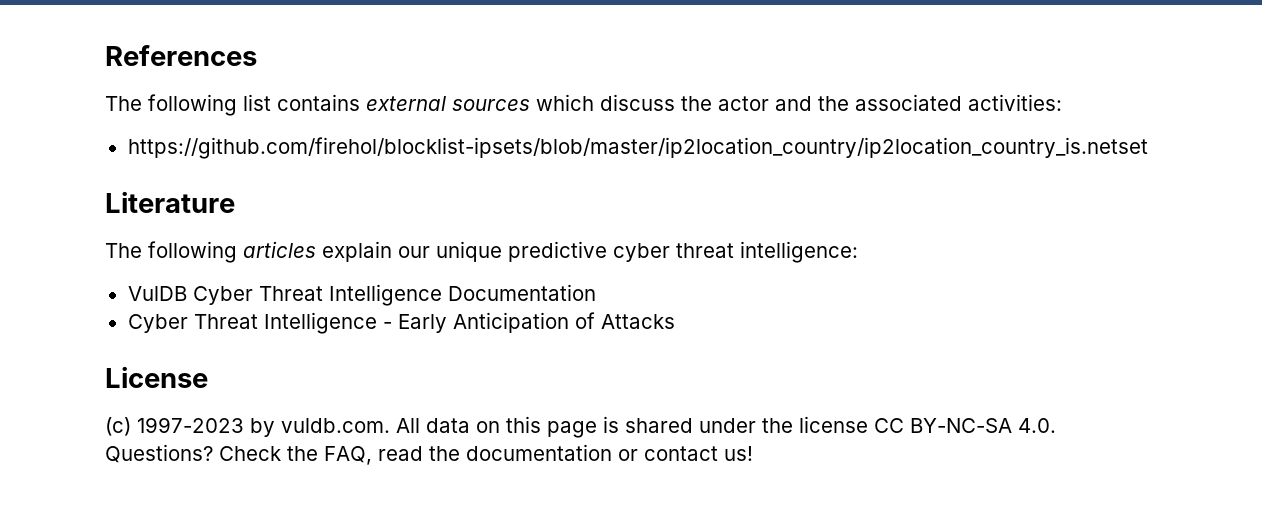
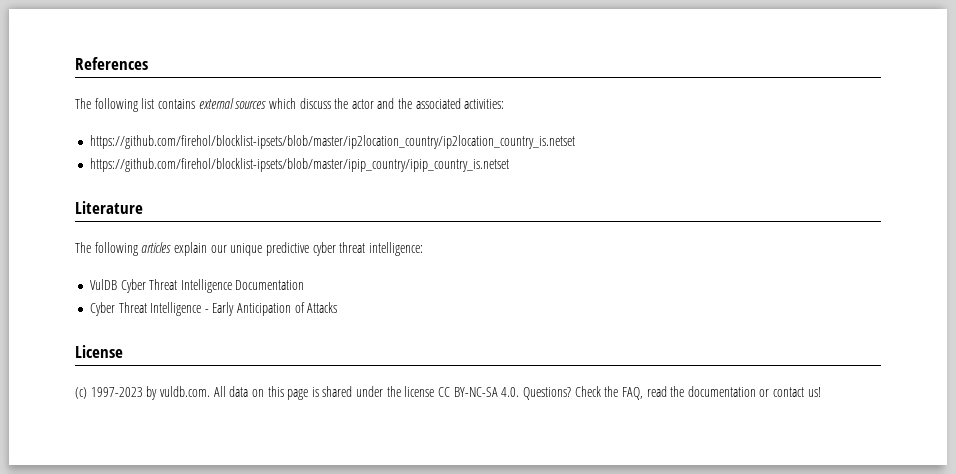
(1148, 148) none -> [89,158,509,172] // https://github.com/firehol/blocklist-ipsets/blob/master/ipip_country/ipip_country_is.netset

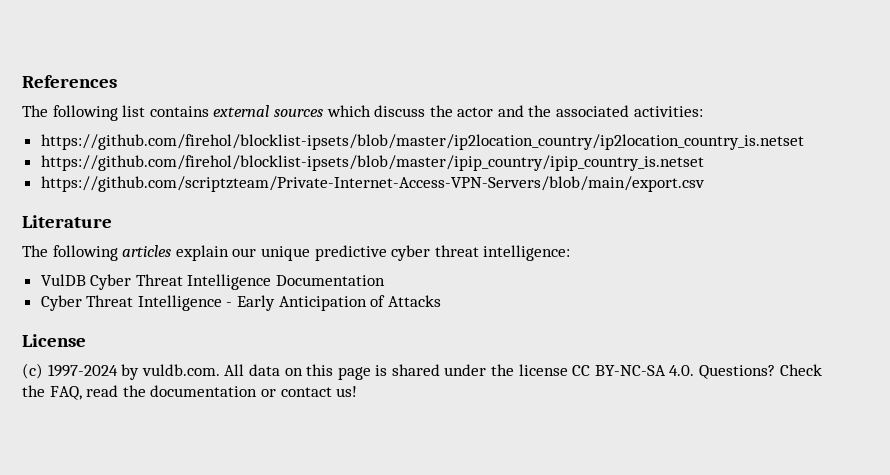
(509, 165) none -> [40,176,705,192] // https://github.com/scriptzteam/Private-Internet-Access-VPN-Servers/blob/main/export.csv
[90,387,143,397] 1997-2023 -> [47,364,118,377] 1997-2024

